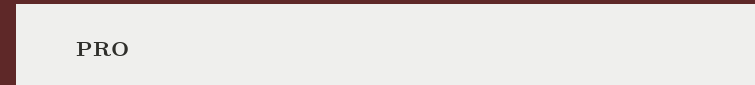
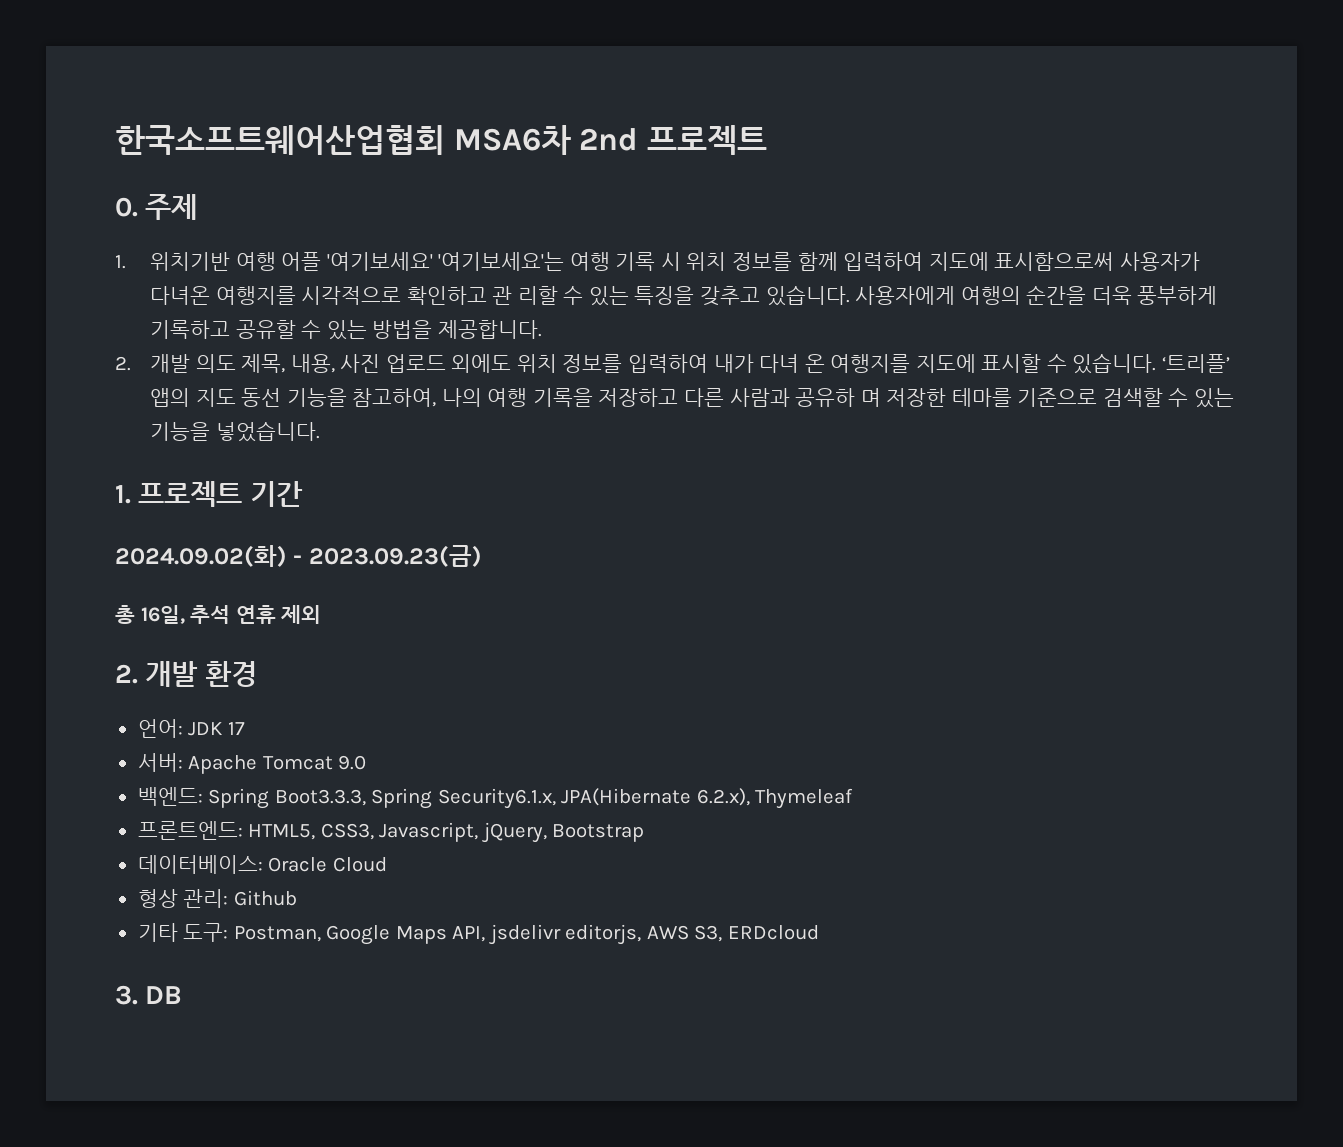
[76,42,129,56] PRO -> [115,125,767,155] [115,194,198,220] [115,252,1200,271] [150,285,1218,306] [150,320,542,340] [115,353,1230,374] [150,388,1234,408] [150,421,320,442] [115,481,303,507] [115,545,482,567] [115,605,322,624] [115,661,257,687] [137,719,245,738] [137,753,367,774] [137,787,854,809] [137,821,645,843] [137,855,387,874] [137,889,297,908] [137,923,819,945] [115,985,183,1005] 한국소프트웨어산업협회 MSA6차 2nd 프로젝트 // 0. 주제 // 1. 위치기반 여행 어플 '여기보세요' '여기보세요'는 여행 기록 시 위치 정보를 함께 입력하여 지도에 표시함으로써 사용자가 다녀온 여행지를 시각적으로 확인하고 관 리할 수 있는 특징을 갖추고 있습니다. 사용자에게 여행의 순간을 더욱 풍부하게 기록하고 공유할 수 있는 방법을 제공합니다. // 2. 개발 의도 제목, 내용, 사진 업로드 외에도 위치 정보를 입력하여 내가 다녀 온 여행지를 지도에 표시할 수 있습니다. ‘트리플’ 앱의 지도 동선 기능을 참고하여, 나의 여행 기록을 저장하고 다른 사람과 공유하 며 저장한 테마를 기준으로 검색할 수 있는 기능을 넣었습니다. // 1. 프로젝트 기간 // 2024.09.02(화) - 2023.09.23(금) // 총 16일, 추석 연휴 제외 // 2. 개발 환경 // 언어: JDK 17 // 서버: Apache Tomcat 9.0 // 백엔드: Spring Boot3.3.3, Spring Security6.1.x, JPA(Hibernate 6.2.x), Thymeleaf // 프론트엔드: HTML5, CSS3, Javascript, jQuery, Bootstrap // 데이터베이스: Oracle Cloud // 형상 관리: Github // 기타 도구: Postman, Google Maps API, jsdelivr editorjs, AWS S3, ERDcloud // 3. DB

